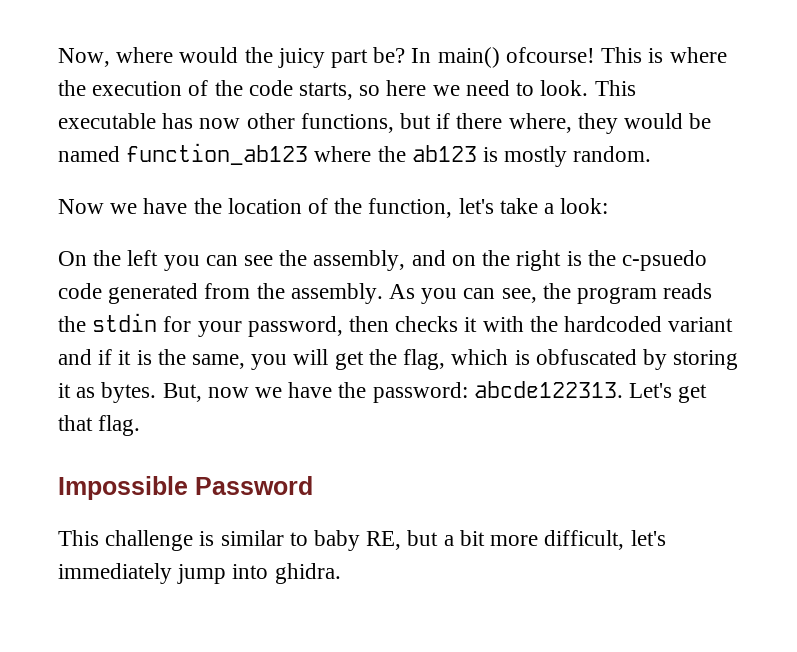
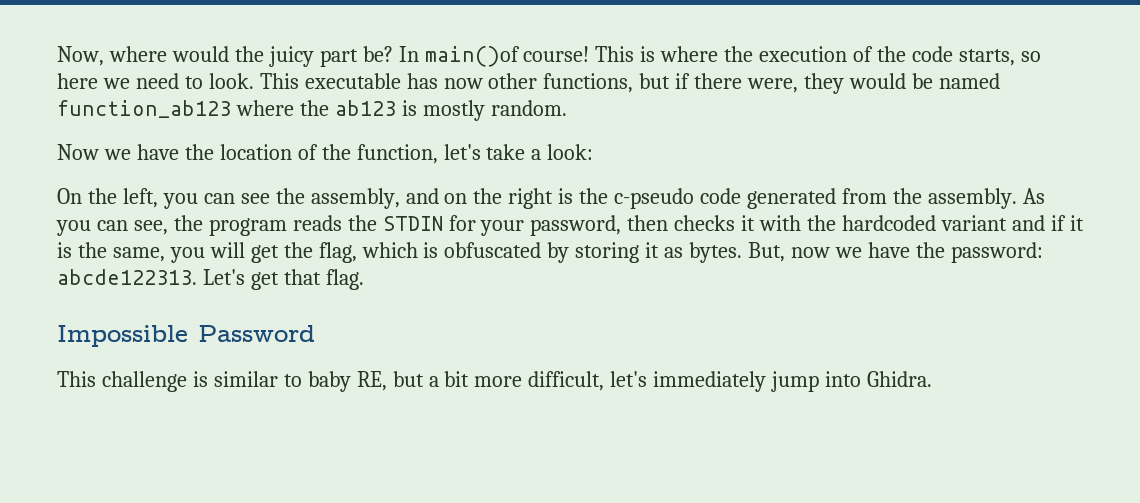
[437,47,595,68] main() ofcourse! -> [424,46,590,67] main()of course!
[508,113,572,133] where, -> [747,78,799,93] were,
[127,250,159,266] left -> [122,188,158,208] left,
[621,250,707,271] c-psuedo -> [614,188,695,209] c-pseudo
[92,313,158,332] stdin -> [382,216,443,231] STDIN
[274,563,341,584] ghidra. -> [867,371,933,387] Ghidra.

